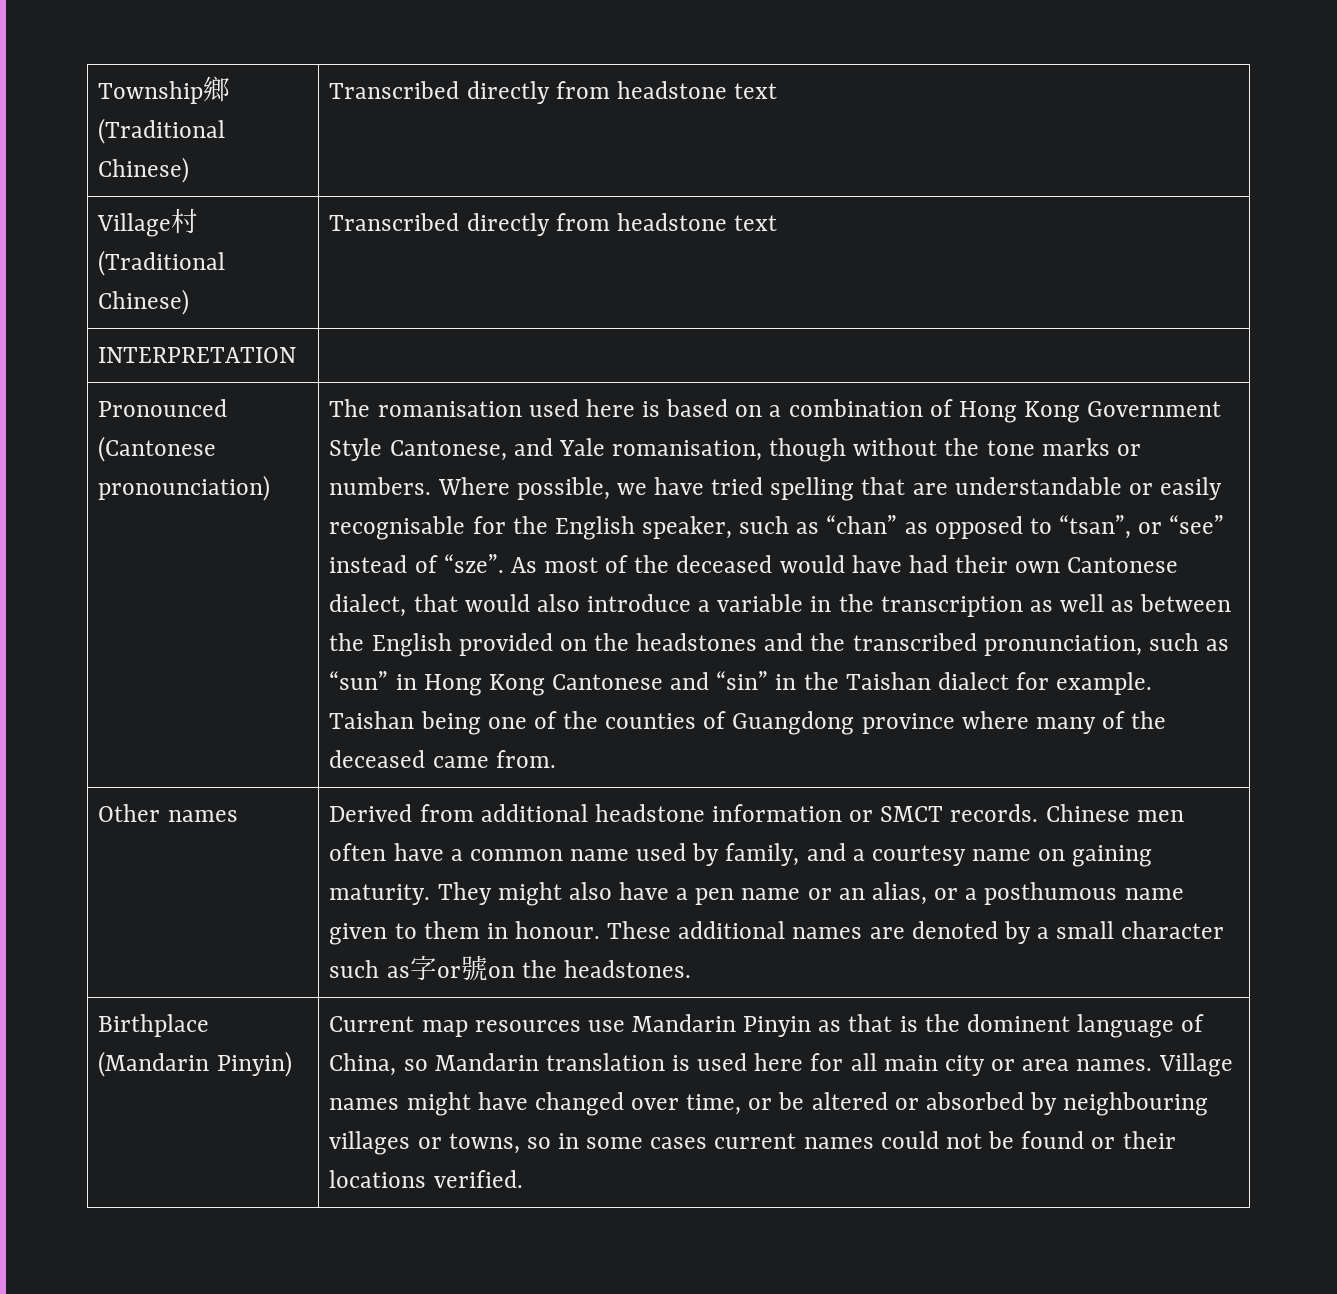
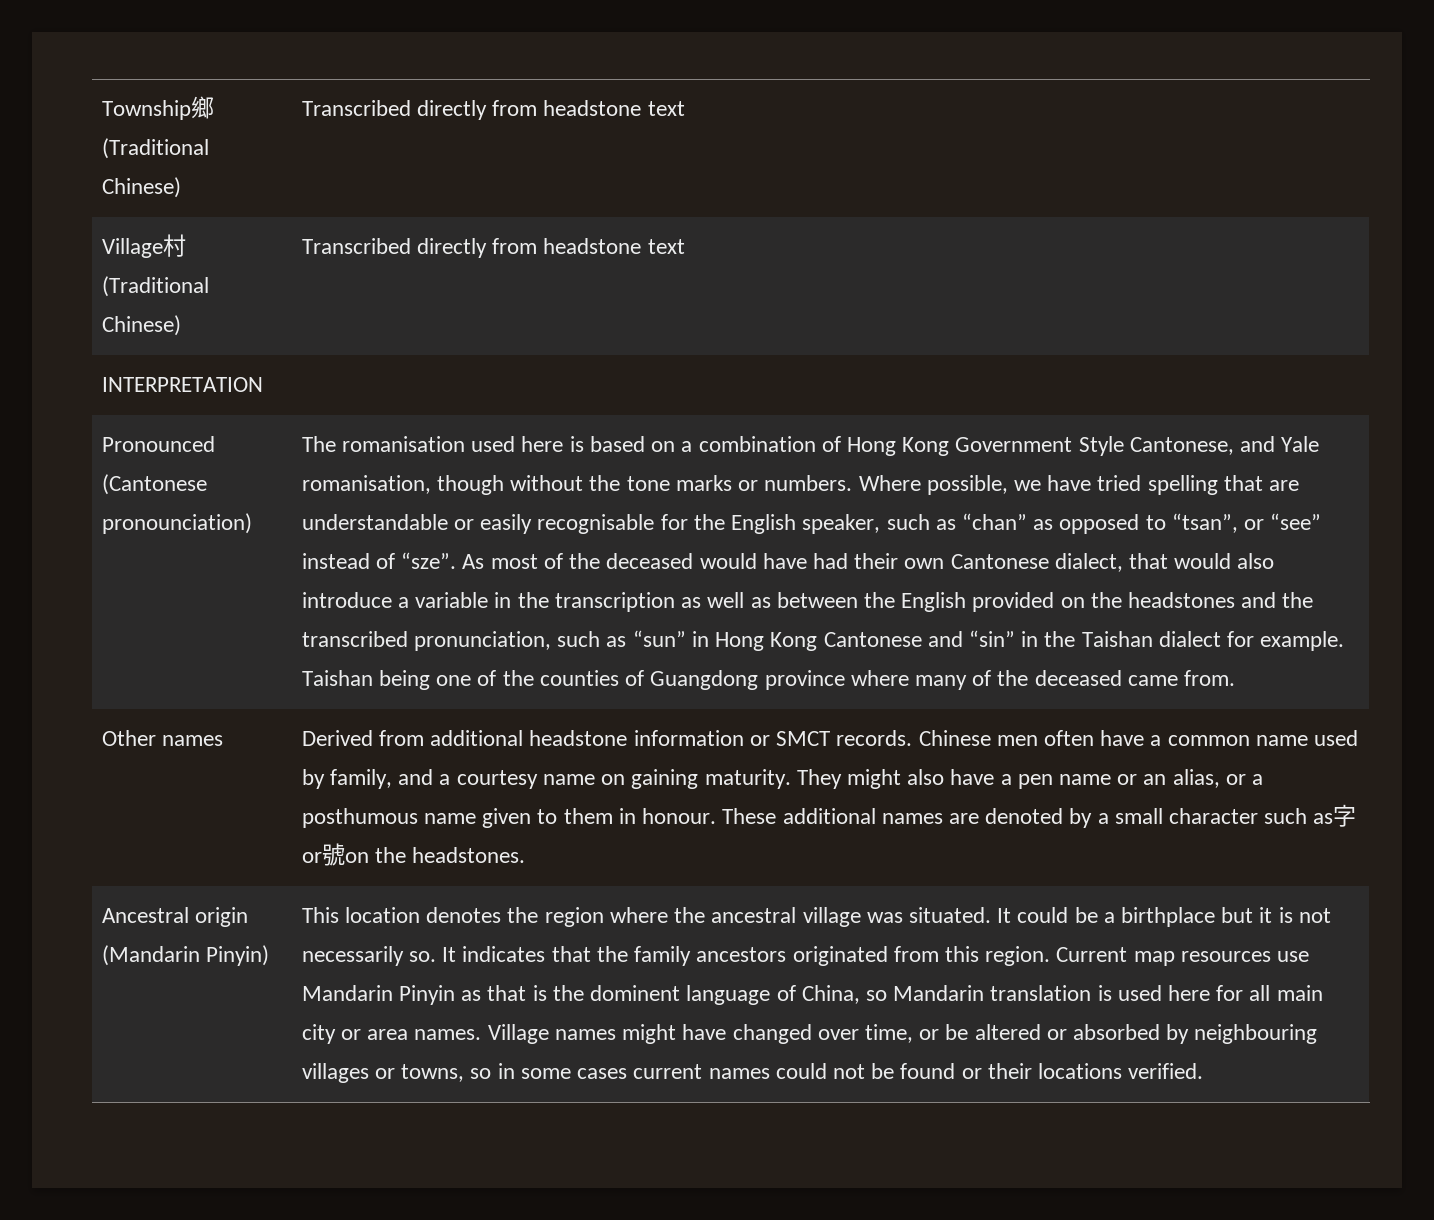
[98,1014,210,1037] Birthplace -> [101,907,249,927] Ancestral origin
(292, 1064) none -> [301,907,1331,927] [301,946,1051,966] This location denotes the region where the ancestral village was situated. It could be a birthplace but it is not necessarily so. It indicates that the family ancestors originated from this region.

